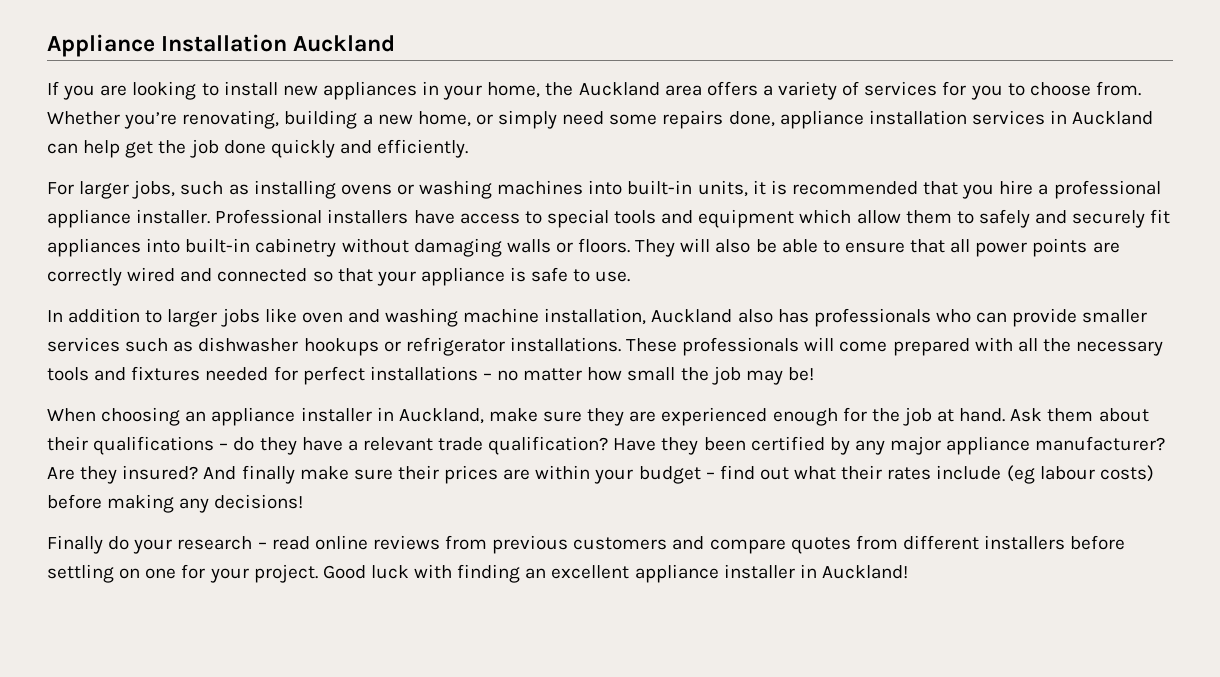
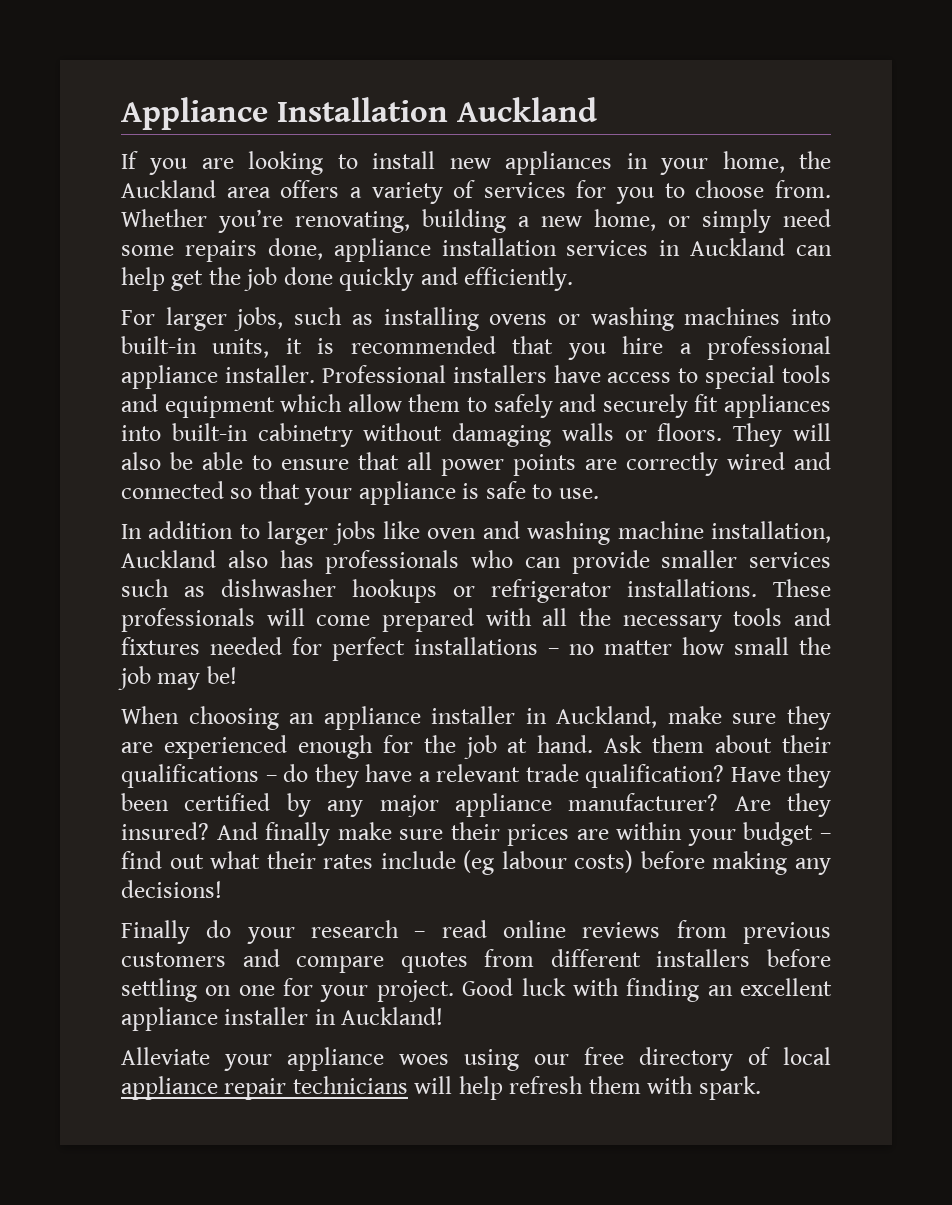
(908, 572) none -> [121,1047,831,1071] [121,1076,761,1100] // Alleviate your appliance woes using our free directory of local appliance repair technicians will help refresh them with spark.

